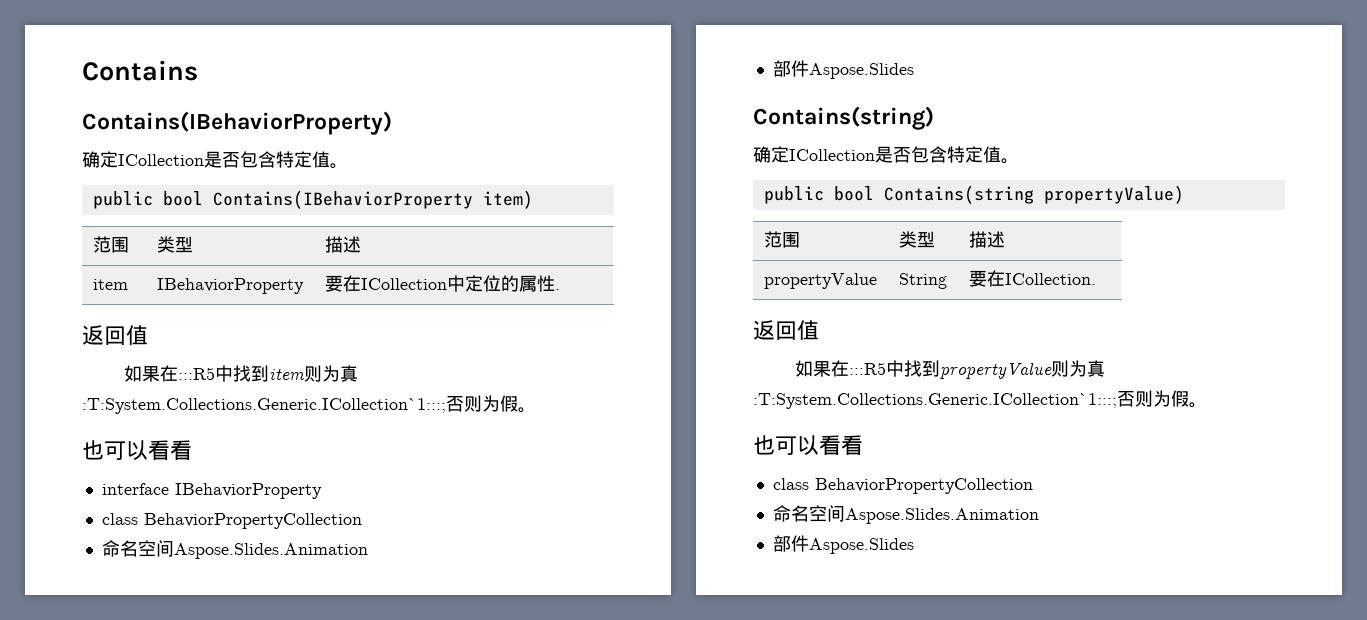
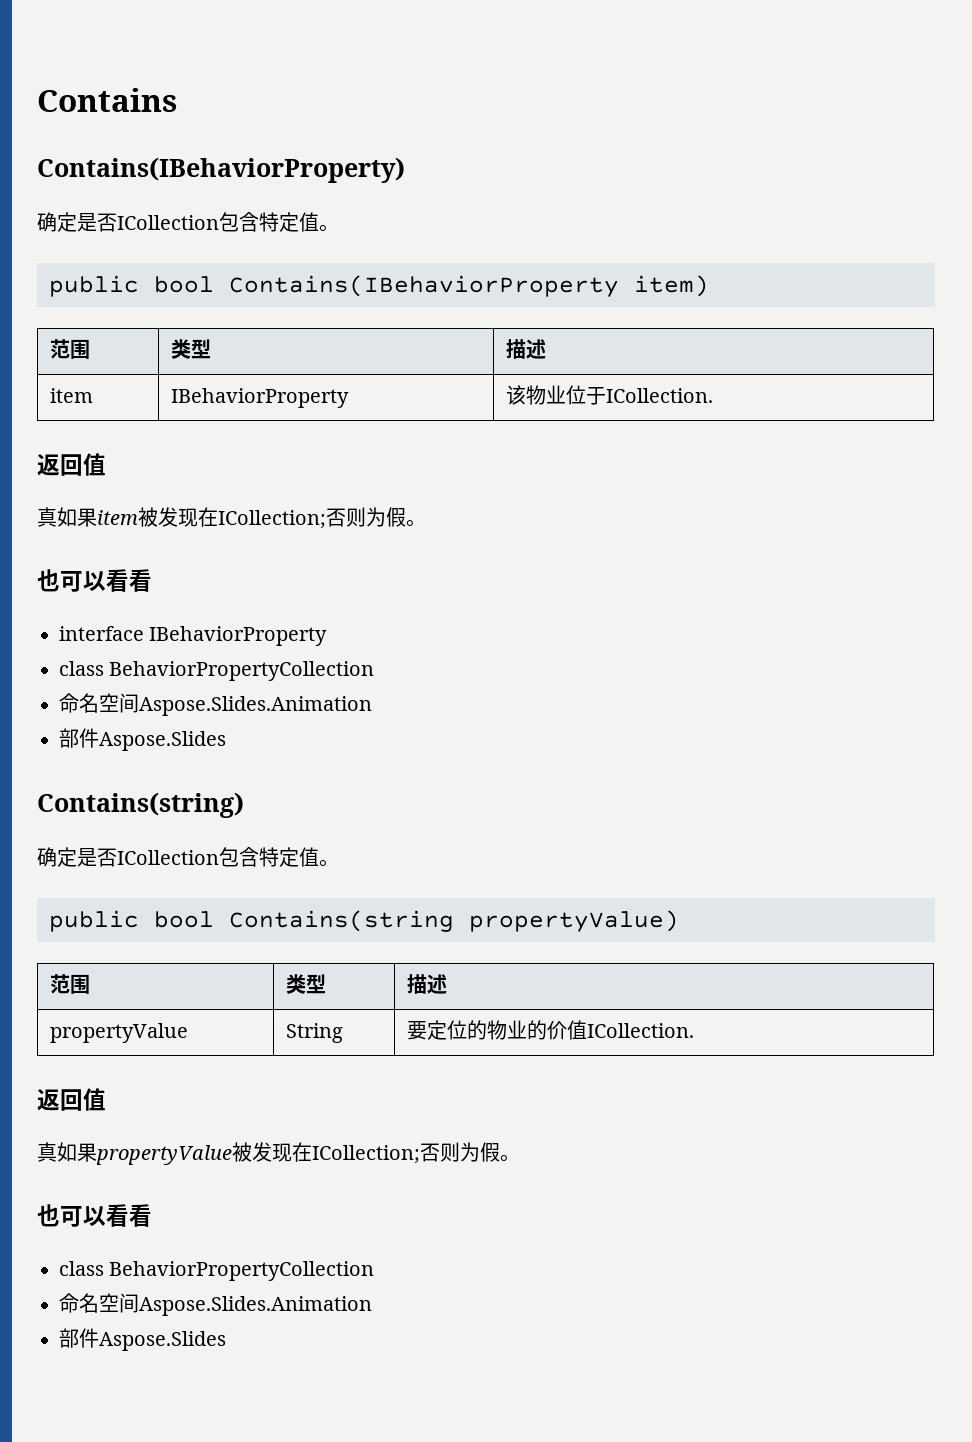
[118,151,240,168] ICollection是否 -> [77,213,219,232] 是否ICollection
[324,275,560,292] [82,325,148,345] [123,365,358,382] [82,398,446,414] 要在ICollection中定位的属性. // 返回值 // 如果在:::R5中找到item则为真:T:System.Collections.Generic.ICollection`1:::; -> [506,385,714,405] [37,453,106,476] [37,507,326,529] 该物业位于ICollection. // 返回值 // 真如果item被发现在ICollection;
[789,146,911,163] ICollection是否 -> [77,848,219,867] 是否ICollection
[986,270,1096,287] [753,320,819,340] [794,360,1105,379] [753,393,1117,409] 在ICollection. // 返回值 // 如果在:::R5中找到propertyValue则为真:T:System.Collections.Generic.ICollection`1:::; -> [427,1020,695,1040] [37,1088,106,1111] [37,1142,420,1165] 定位的物业的价值ICollection. // 返回值 // 真如果propertyValue被发现在ICollection;

